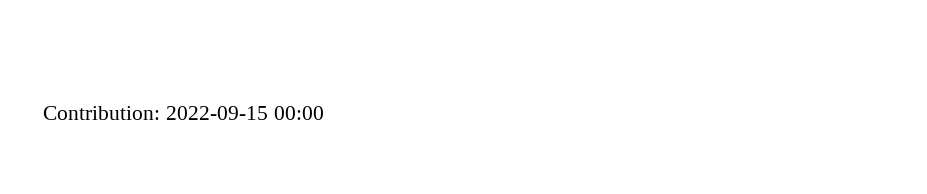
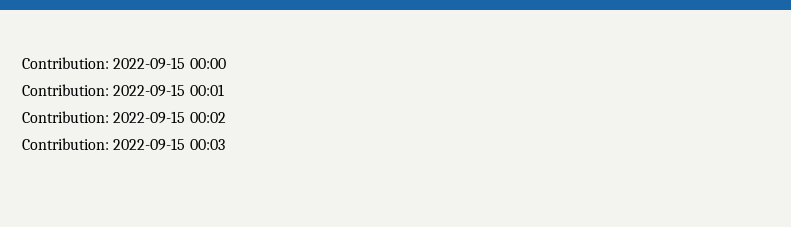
(324, 113) none -> [22,84,224,97] [22,111,226,124] [22,138,225,151] // Contribution: 2022-09-15 00:01 // Contribution: 2022-09-15 00:02 // Contribution: 2022-09-15 00:03

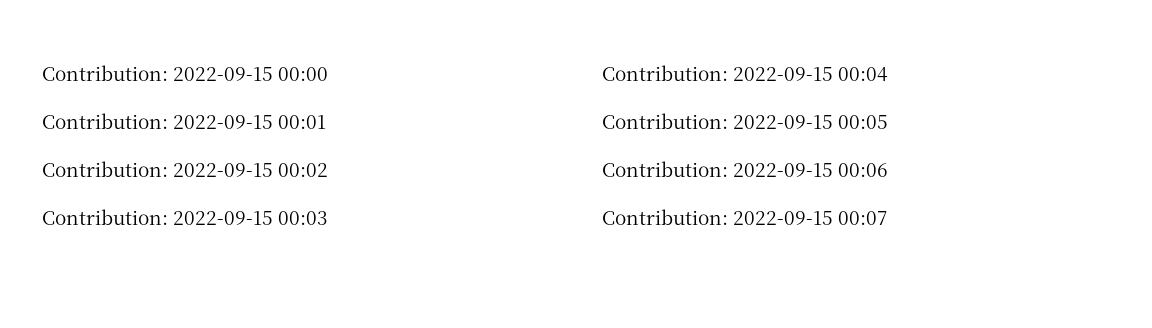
(225, 144) none -> [602,65,889,82] [602,113,889,129] [602,161,889,177] [602,209,888,225] // Contribution: 2022-09-15 00:04 // Contribution: 2022-09-15 00:05 // Contribution: 2022-09-15 00:06 // Contribution: 2022-09-15 00:07

